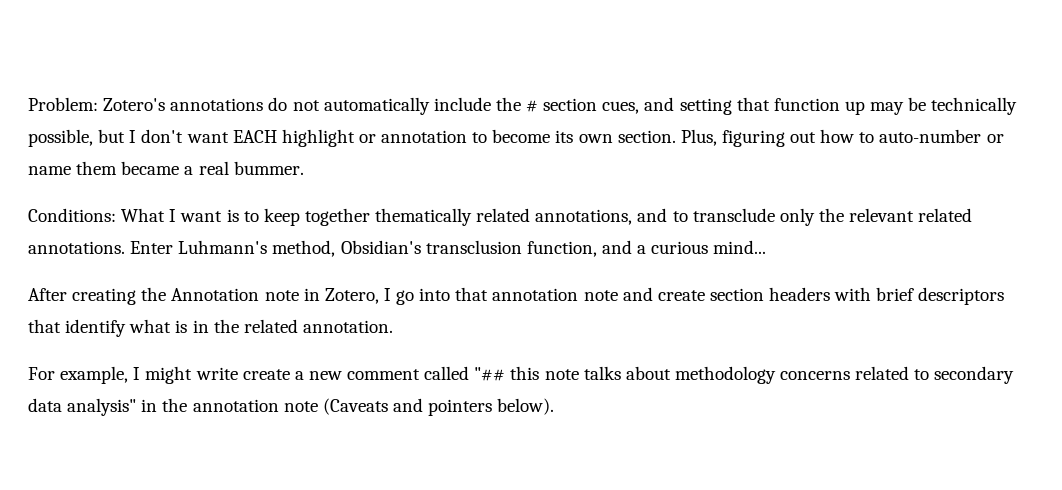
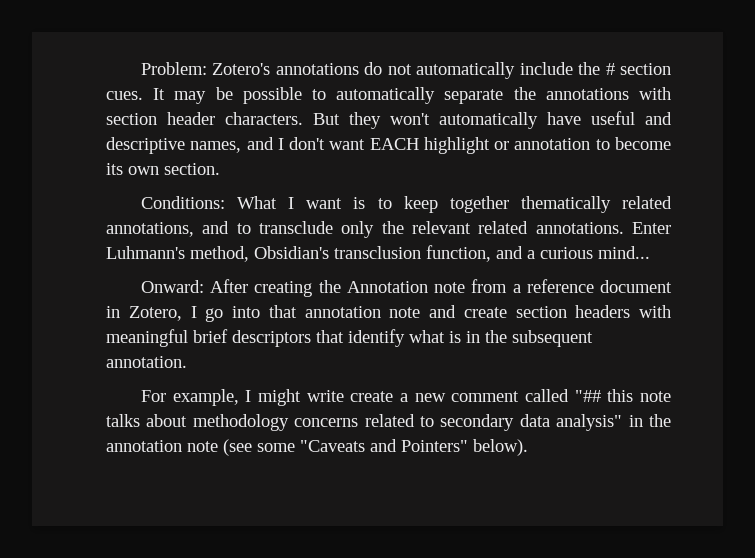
[602,97,1018,115] [28,129,126,147] cues, and setting that function up may be technically possible, but -> [106,87,671,104] [106,111,672,129] [106,137,274,154] cues. It may be possible to automatically separate the annotations with section header characters. But they won't automatically have useful and descriptive names, and
[680,129,1004,147] [28,161,304,175] Plus, figuring out how to auto-number or name them became a real bummer. -> (220, 169) none
(767, 247) none -> [141,280,205,293] Onward:
(299, 295) none -> [471,279,672,293] from a reference document
(872, 294) none -> [106,329,188,347] meaningful
[243,319,298,333] related -> [512,330,593,347] subsequent
[322,398,493,416] (Caveats and pointers -> [223,439,468,456] (see some "Caveats and Pointers"

